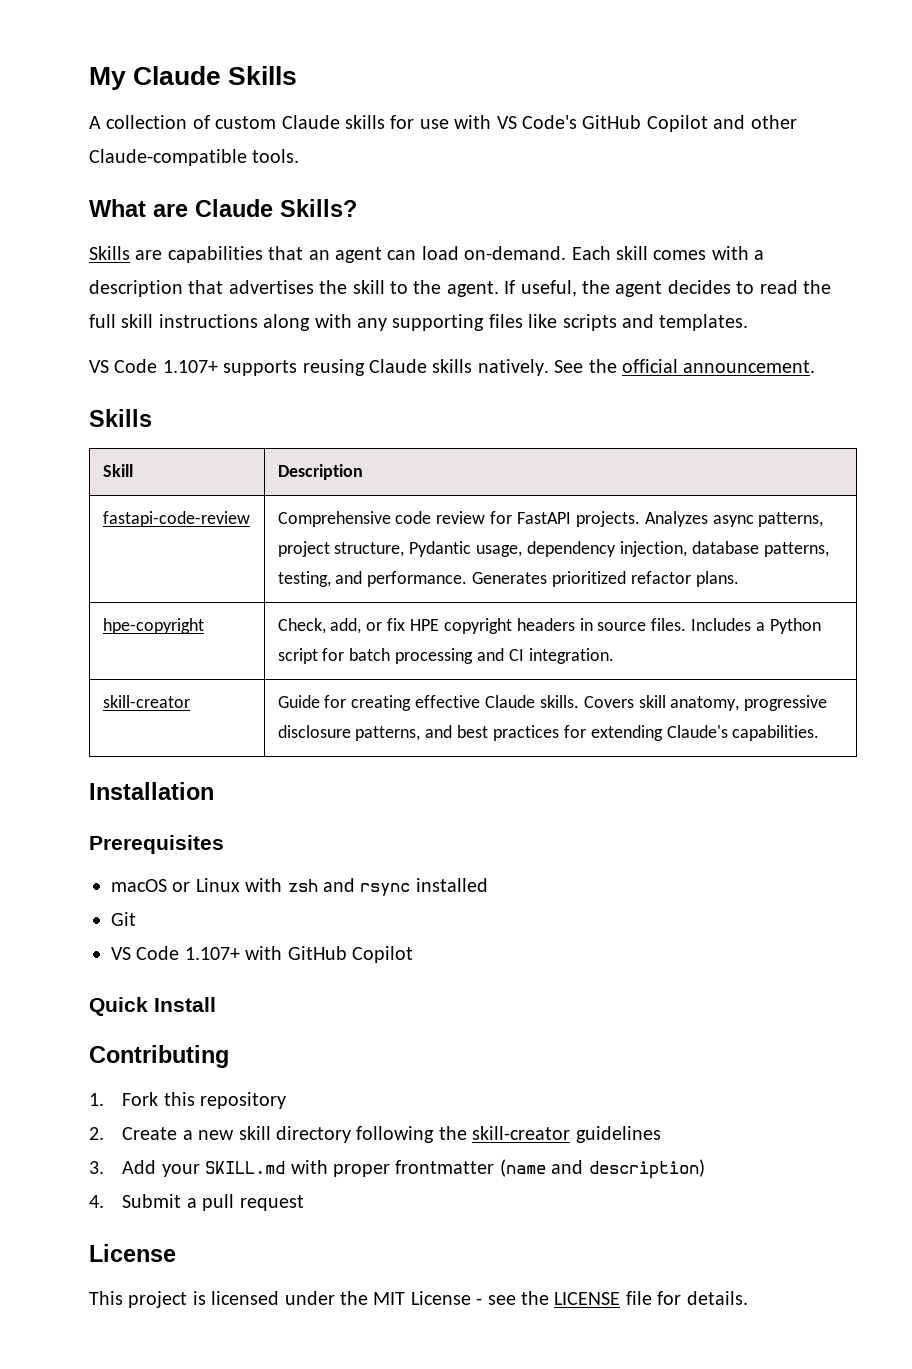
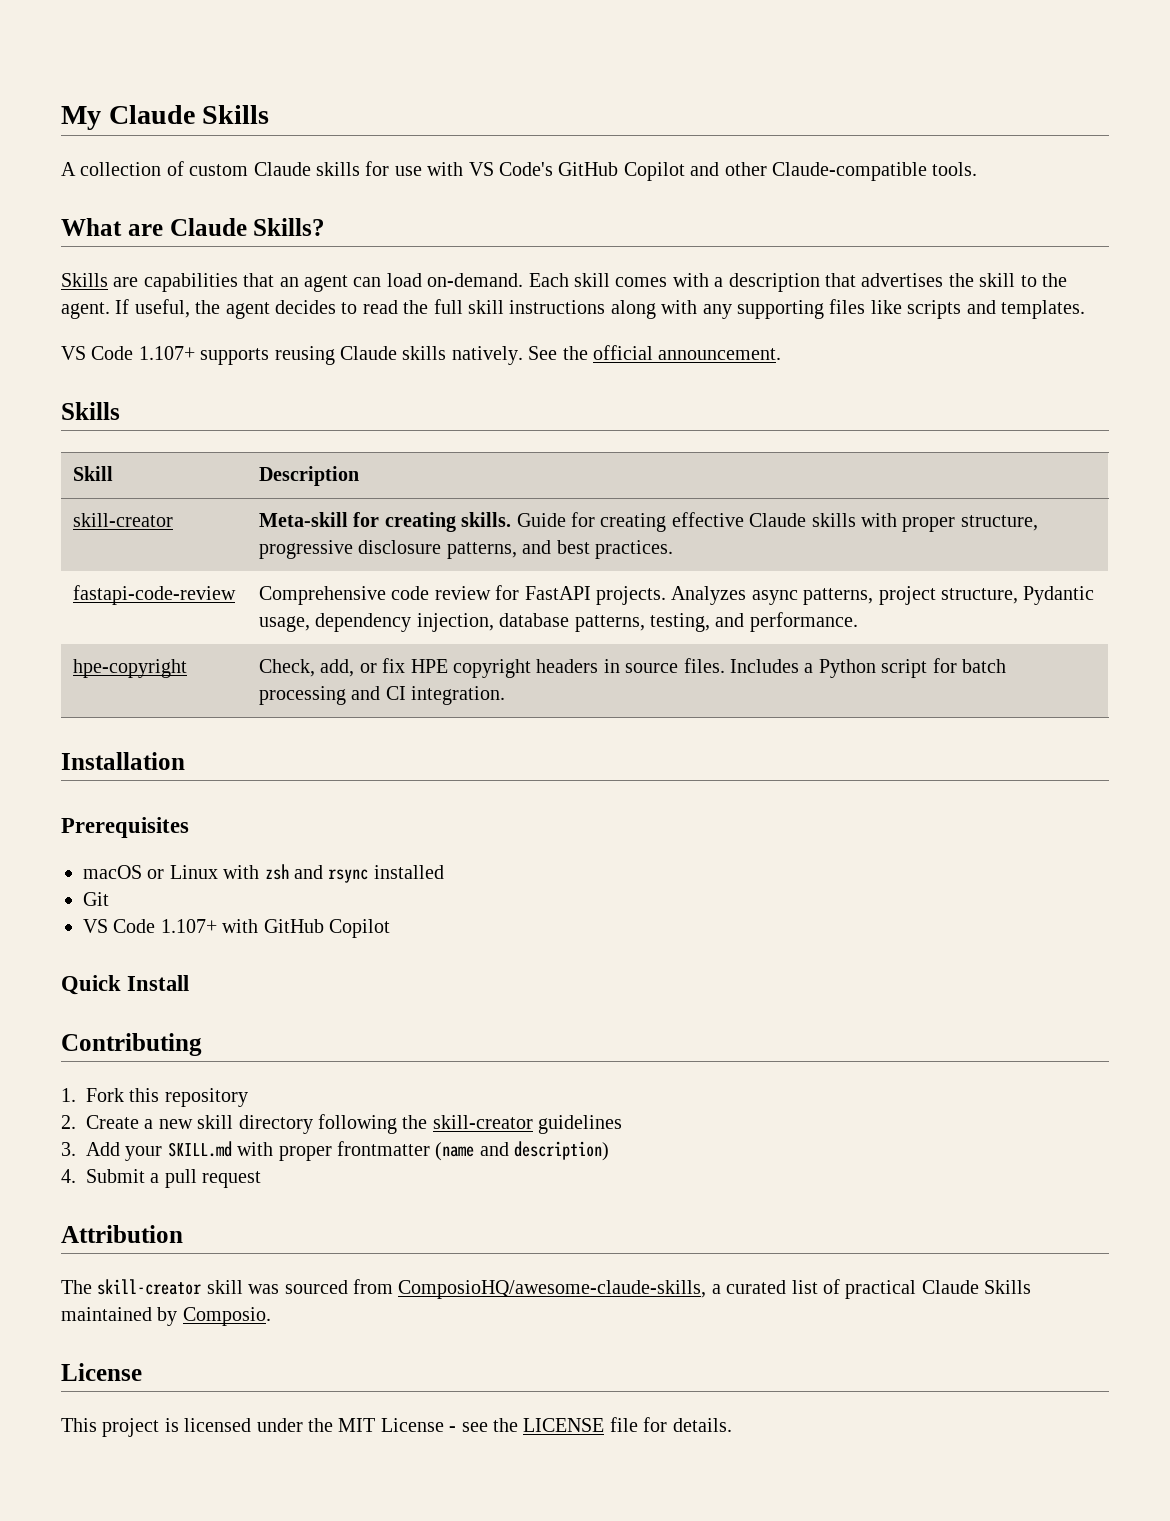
(363, 472) none -> [72,513,173,527] [258,512,1038,532] [258,540,673,559] // skill-creator | Meta-skill for creating skills. Guide for creating effective Claude skills with proper structure, progressive disclosure patterns, and best practices.
[472,571,739,587] Generates prioritized refactor plans. -> (858, 622) none
[102,695,190,708] [277,695,828,711] [277,725,820,741] // skill-creator | Guide for creating effective Claude skills. Covers skill anatomy, progressive disclosure patterns, and best practices for extending Claude's capabilities. -> (506, 695) none
(304, 1203) none -> [61,1225,183,1243] [61,1279,1032,1299] [61,1307,271,1326] // Attribution // The skill-creator skill was sourced from ComposioHQ/awesome-claude-skills, a curated list of practical Claude Skills maintained by Composio.

